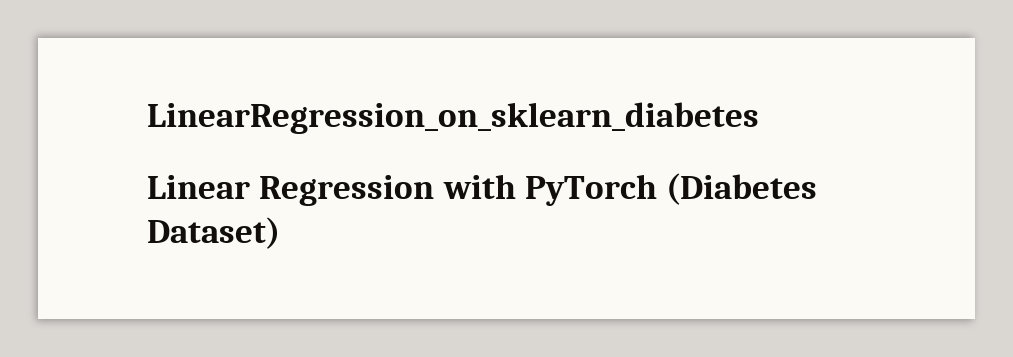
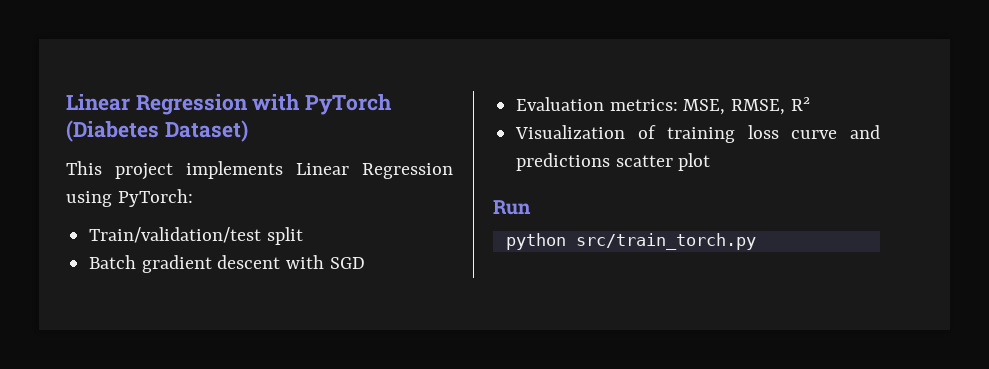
[147,102,759,134] LinearRegression_on_sklearn_diabetes // -> (66, 102) none
(280, 233) none -> [66,161,453,180] [66,189,193,207] [89,227,303,245] [89,255,365,273] [516,97,810,115] [515,125,880,143] [516,153,711,171] [493,200,531,215] [505,233,756,250] // This project implements Linear Regression using PyTorch: // Train/validation/test split // Batch gradient descent with SGD // Evaluation metrics: MSE, RMSE, R² // Visualization of training loss curve and predictions scatter plot // Run // python src/train_torch.py

